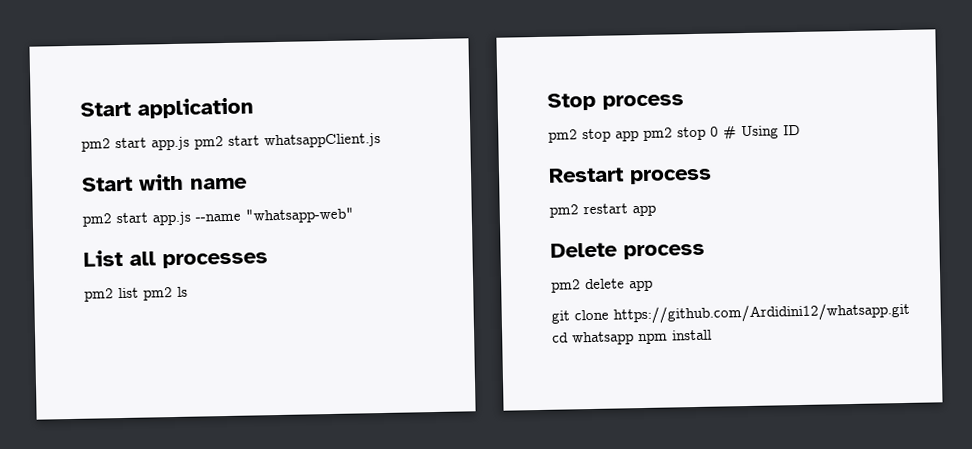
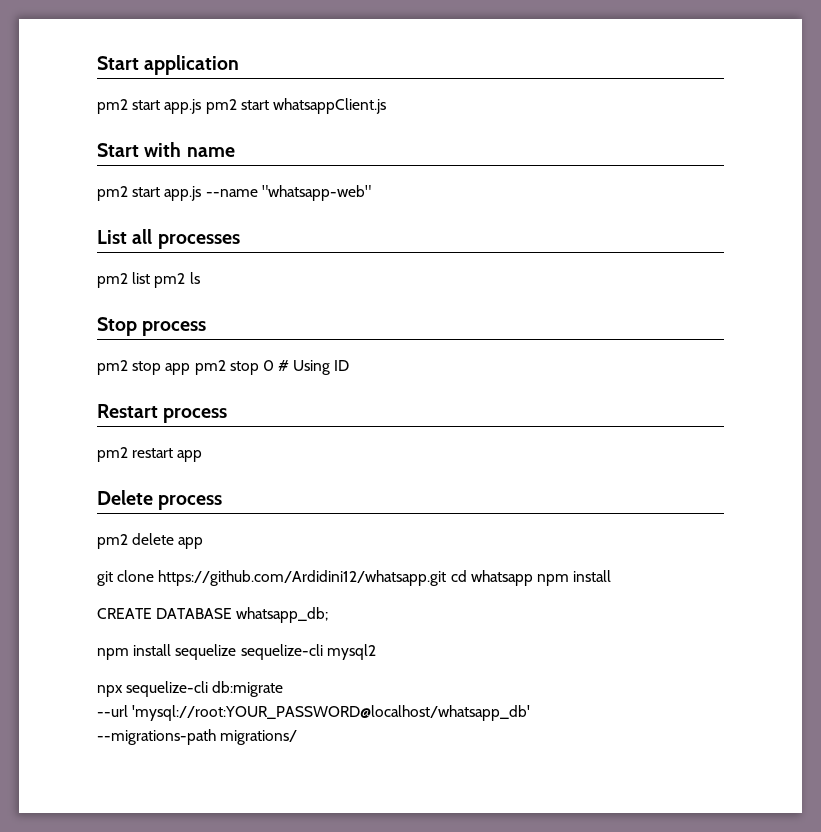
(712, 335) none -> [97,607,329,623] [97,644,376,660] [97,681,284,697] [97,705,531,721] [97,729,298,745] // CREATE DATABASE whatsapp_db; // npm install sequelize sequelize-cli mysql2 // npx sequelize-cli db:migrate // --url 'mysql://root:YOUR_PASSWORD@localhost/whatsapp_db' // --migrations-path migrations/

